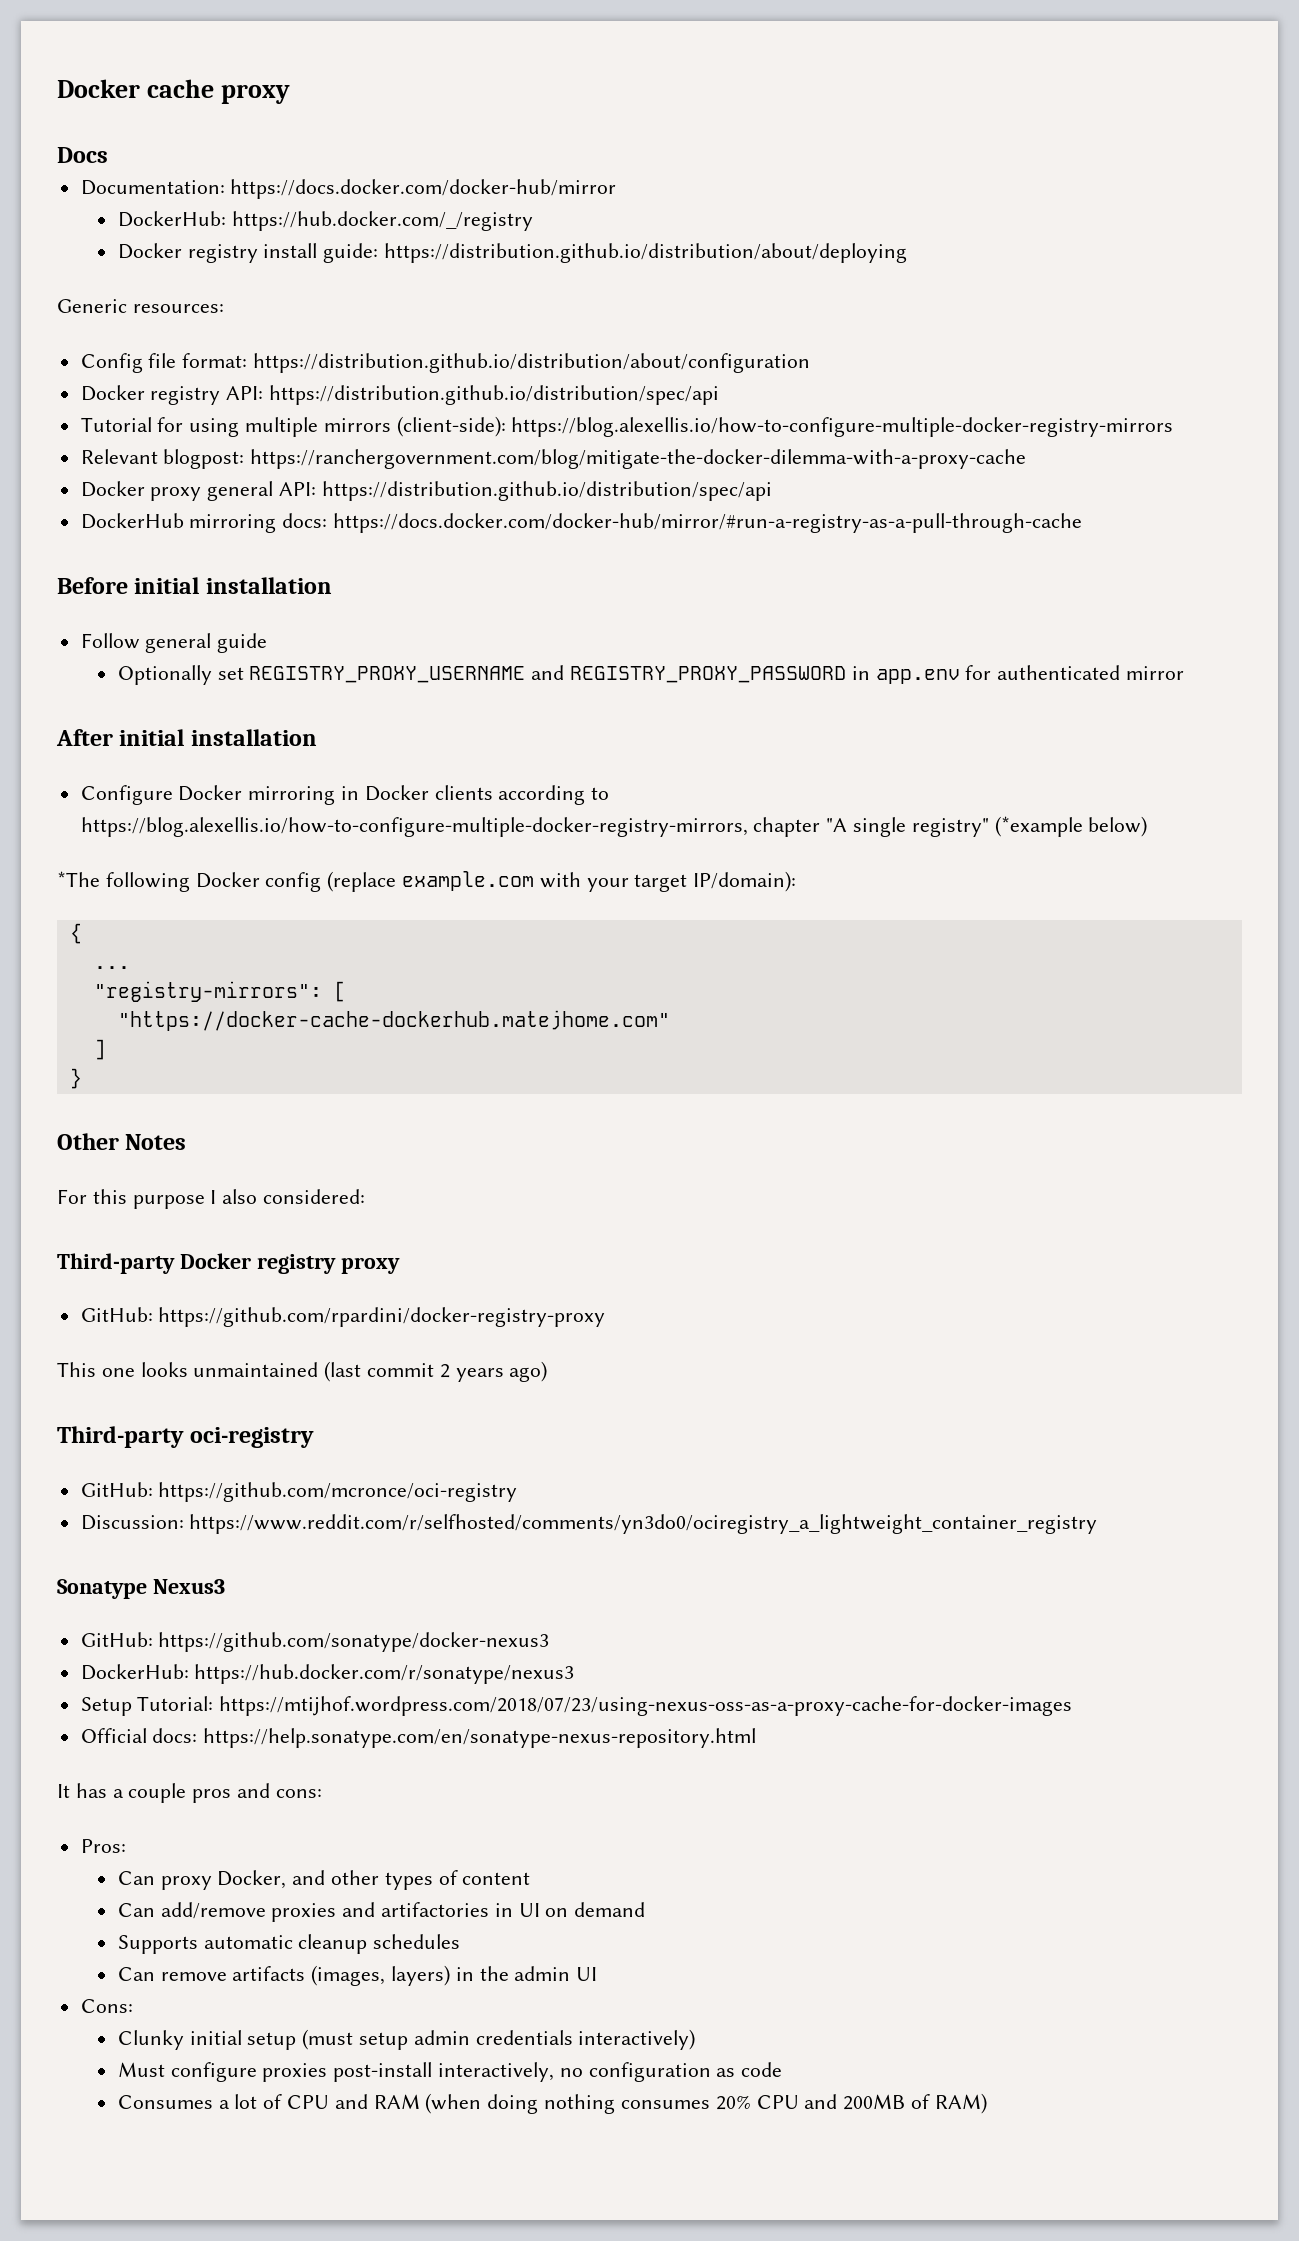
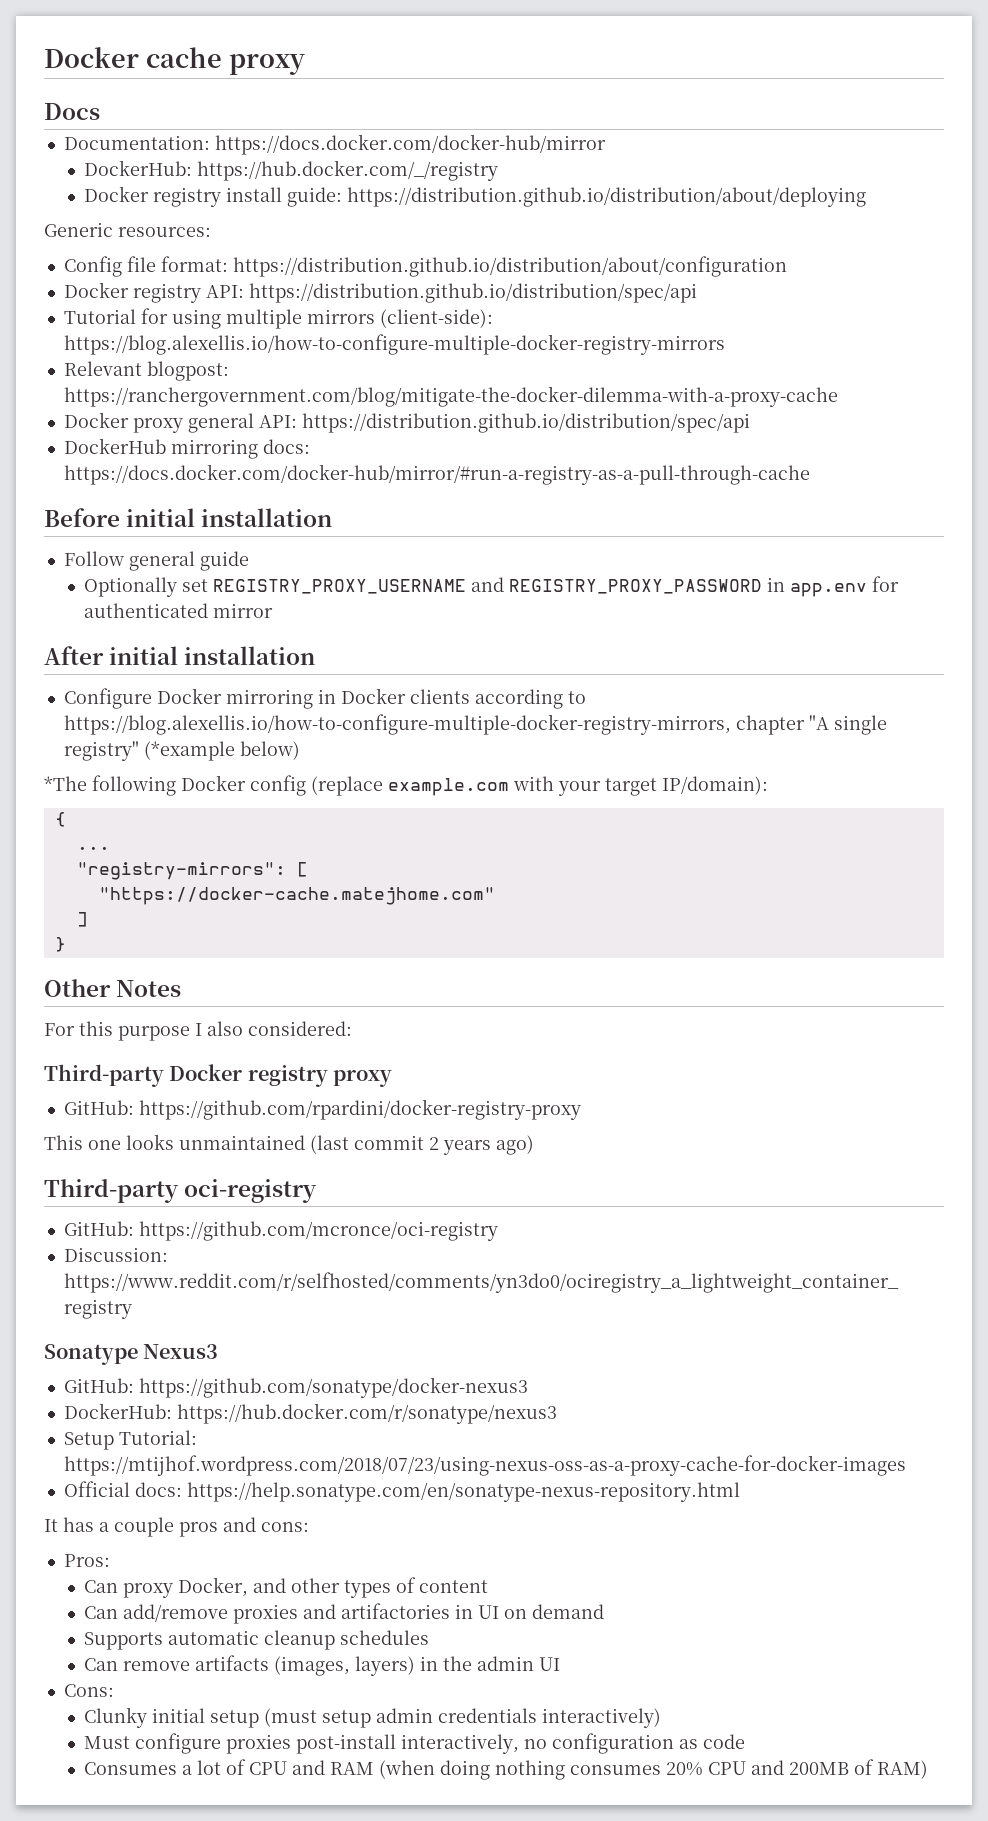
[117,1010,670,1031] "https://docker-cache-dockerhub.matejhome.com" -> [98,887,495,905] "https://docker-cache.matejhome.com"

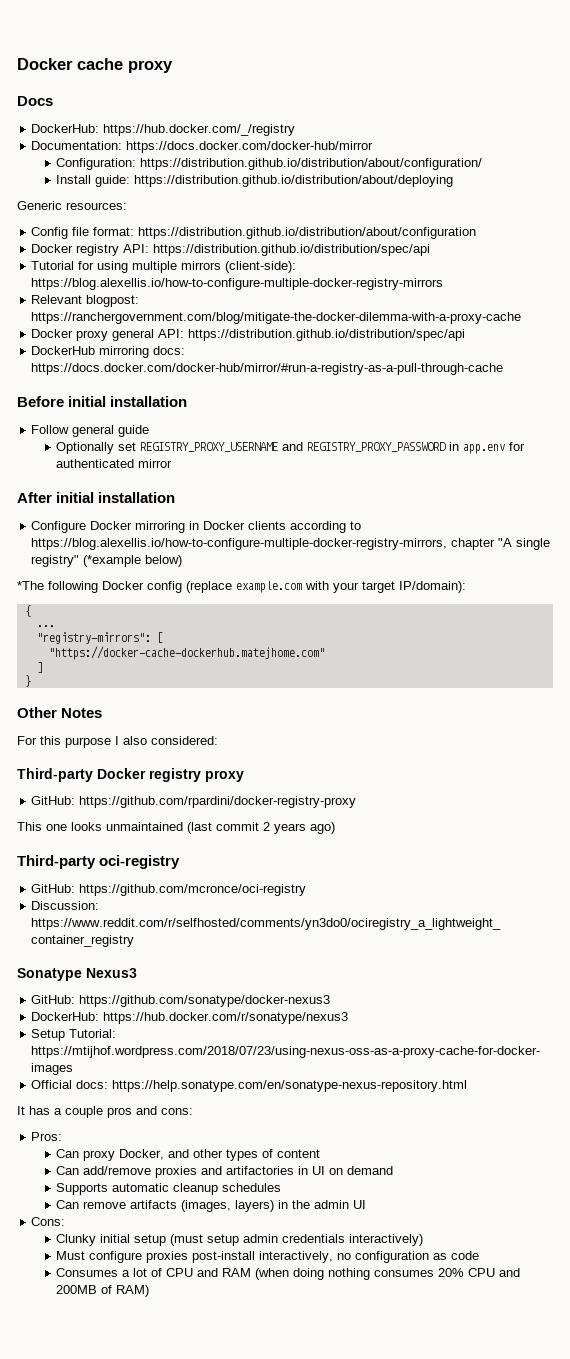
(100, 111) none -> [31,124,296,136] // DockerHub: https://hub.docker.com/_/registry
[84,160,499,181] [84,186,283,207] DockerHub: https://hub.docker.com/_/registry // Docker registry install -> [56,158,483,170] [56,175,92,184] Configuration: https://distribution.github.io/distribution/about/configuration/ // Install
[98,887,495,905] "https://docker-cache.matejhome.com" -> [48,646,325,660] "https://docker-cache-dockerhub.matejhome.com"

